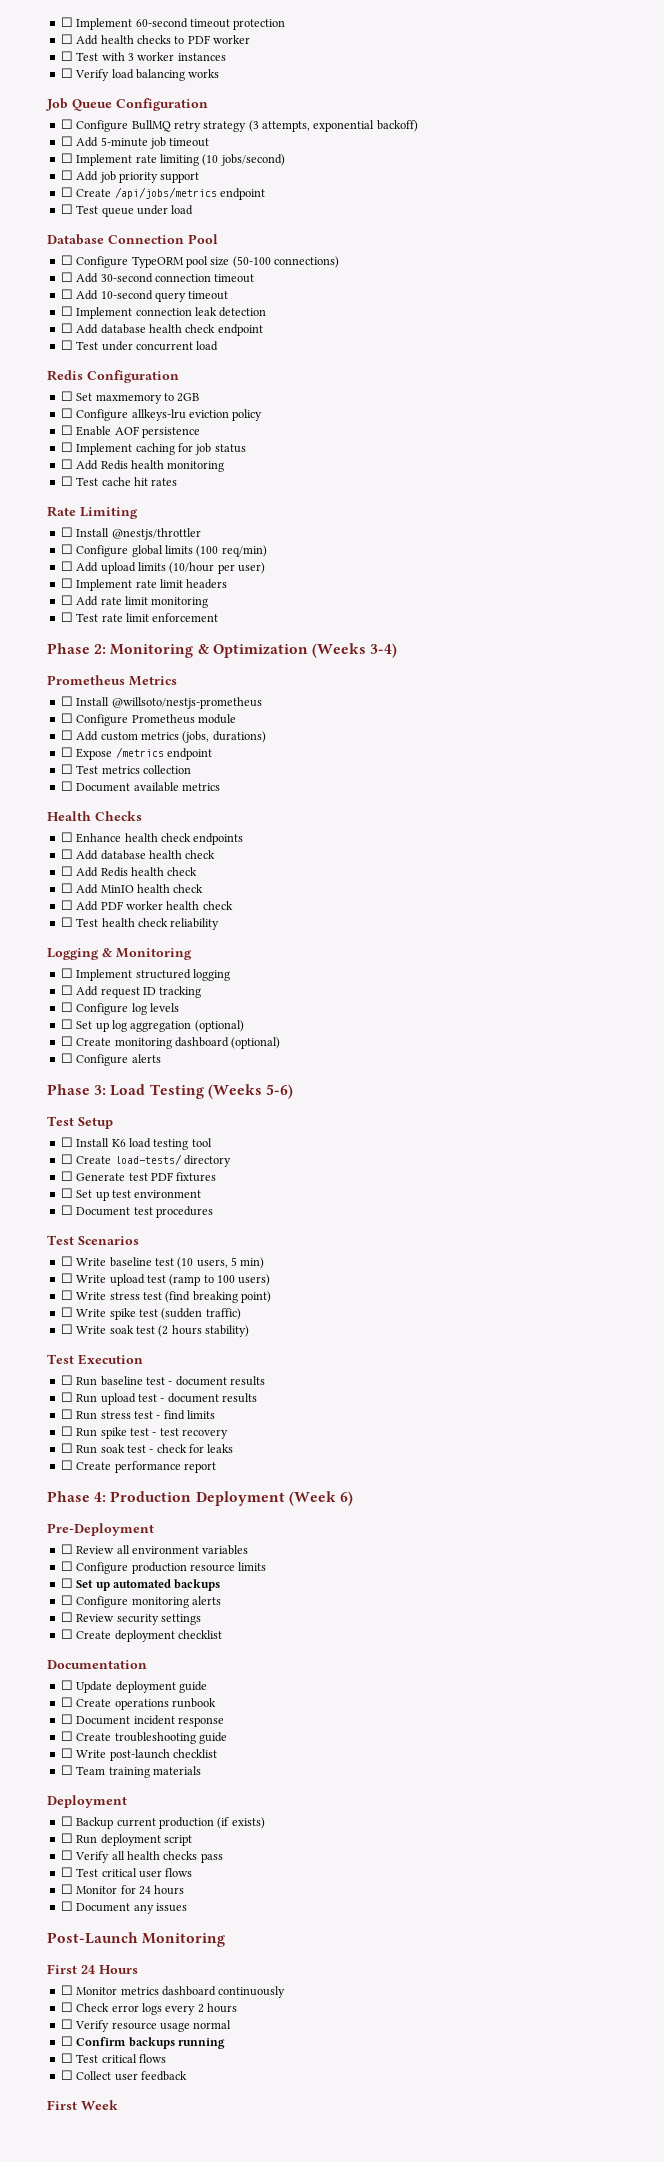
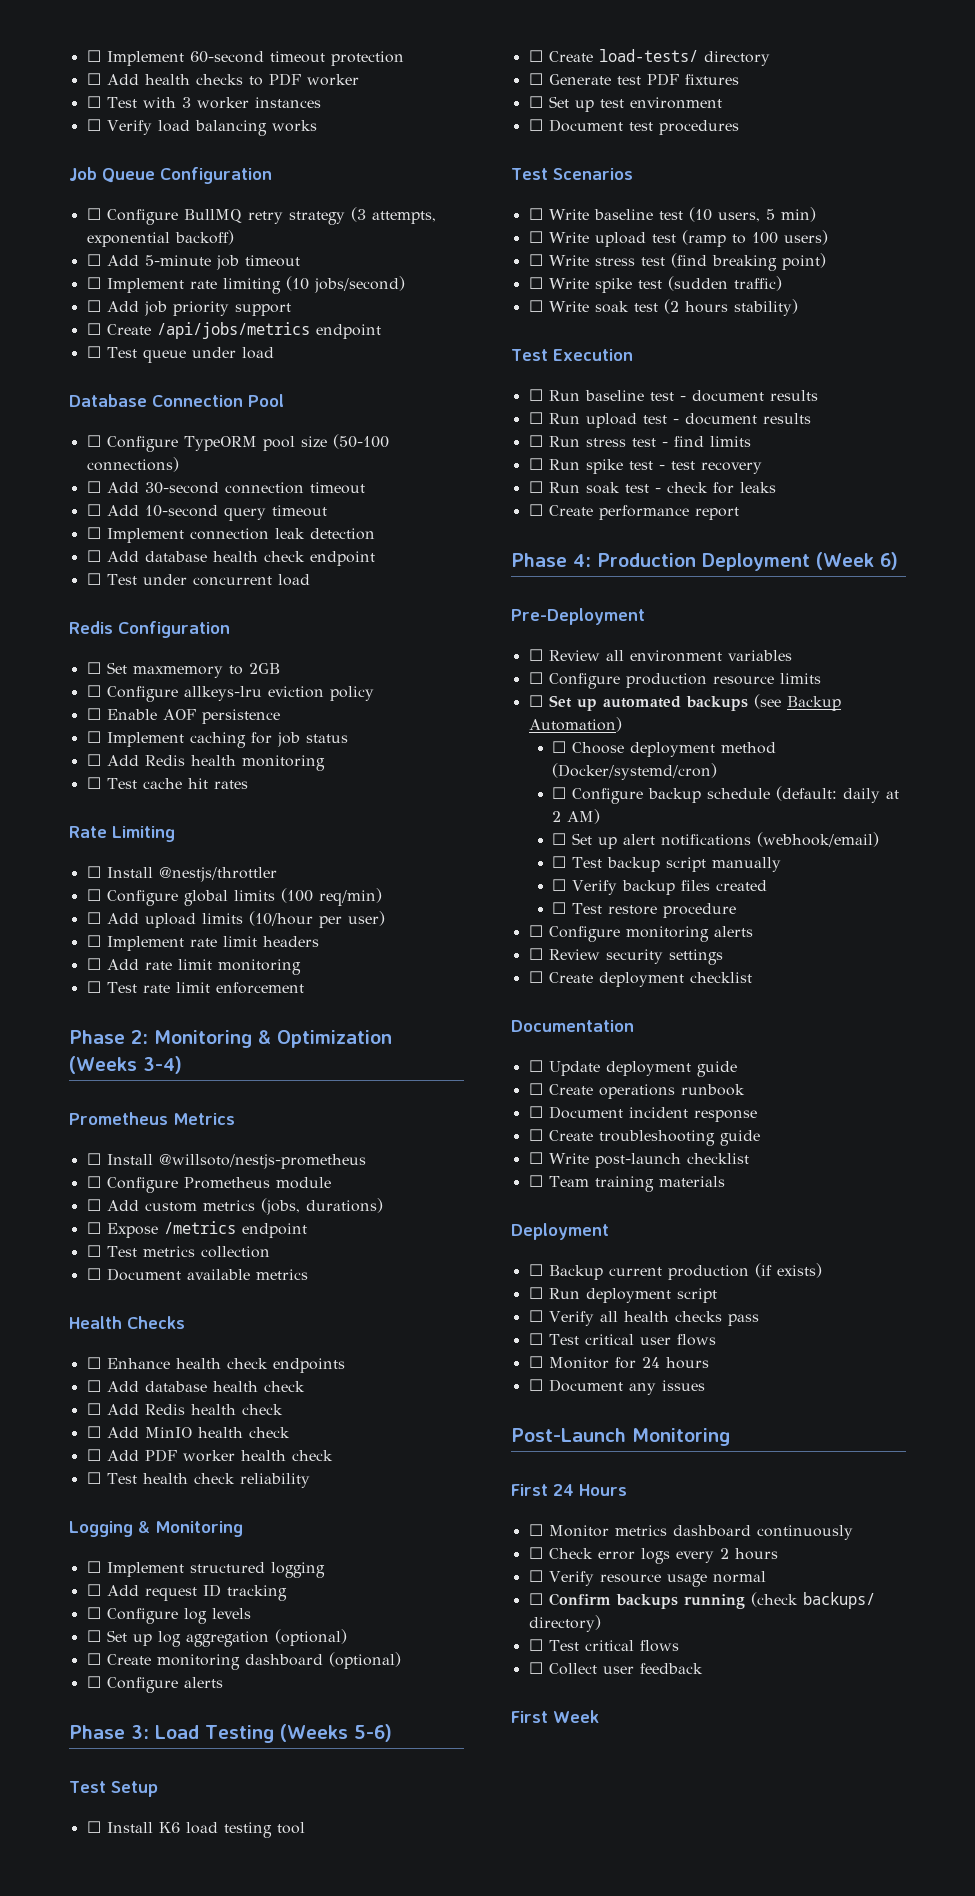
(221, 1585) none -> [753,694,841,711] [528,717,622,732] [552,741,777,757] [552,763,718,780] [552,786,900,804] [552,809,601,824] [552,832,880,849] [552,856,782,872] [552,879,768,895] [552,902,737,918] (see Backup Automation) // ☐ Choose deployment method (Docker/systemd/cron) // ☐ Configure backup schedule (default: daily at 2 AM) // ☐ Set up alert notifications (webhook/email) // ☐ Test backup script manually // ☐ Verify backup files created // ☐ Test restore procedure
(225, 2043) none -> [750,1592,875,1609] [528,1615,601,1632] (check backups/ directory)

